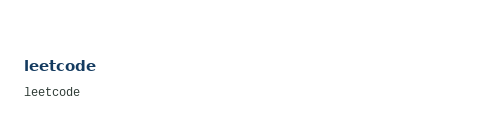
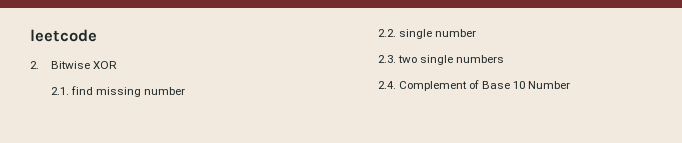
[24,87,80,96] leetcode -> [30,61,117,69] [50,86,185,97] [377,29,476,39] [377,55,504,65] [377,80,571,91] 2. Bitwise XOR // 2.1. find missing number // 2.2. single number // 2.3. two single numbers // 2.4. Complement of Base 10 Number

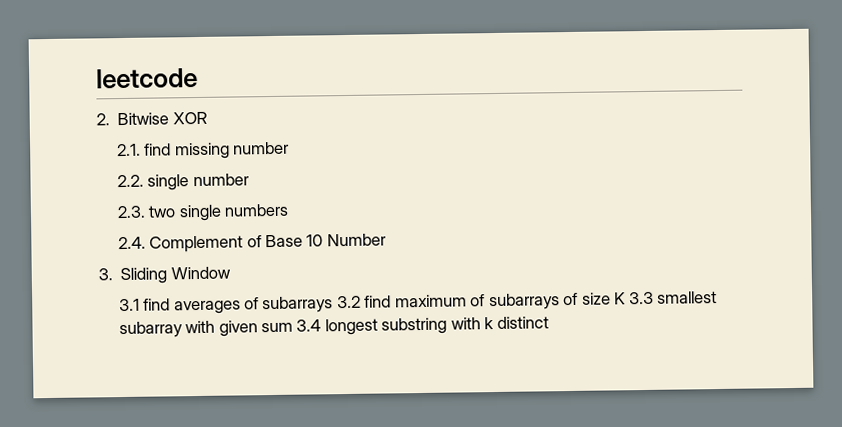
(571, 85) none -> [98,266,231,285] [118,291,718,315] [118,316,549,339] // 3. Sliding Window // 3.1 find averages of subarrays 3.2 find maximum of subarrays of size K 3.3 smallest subarray with given sum 3.4 longest substring with k distinct

